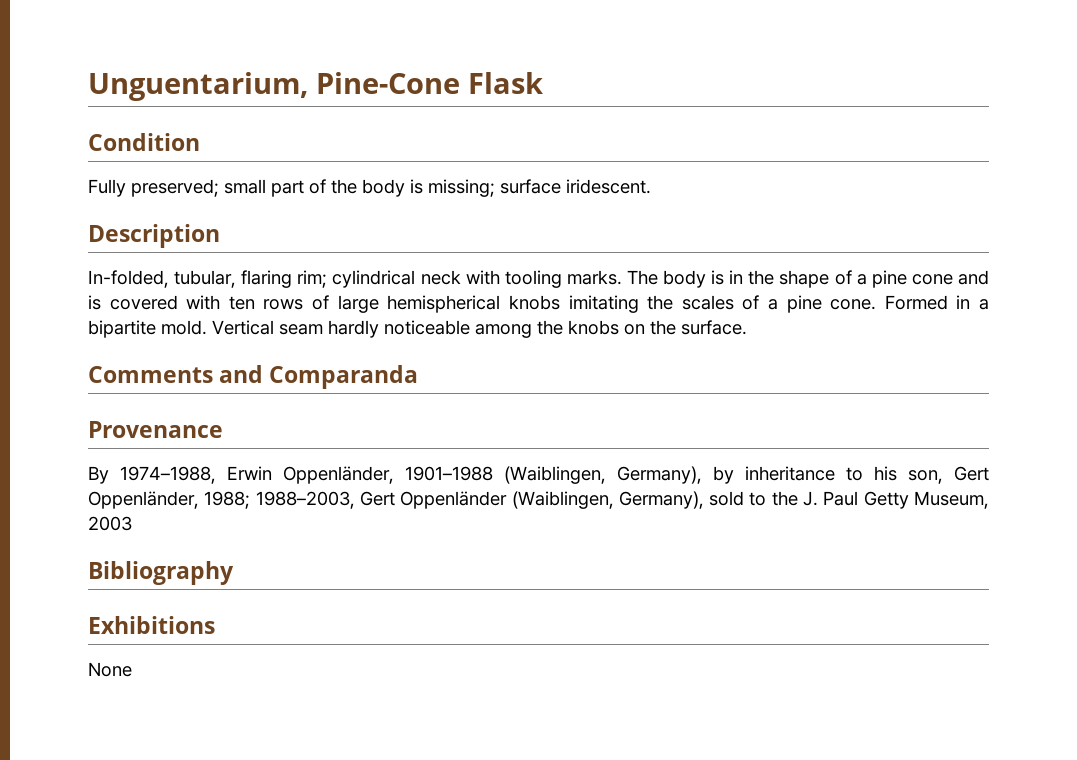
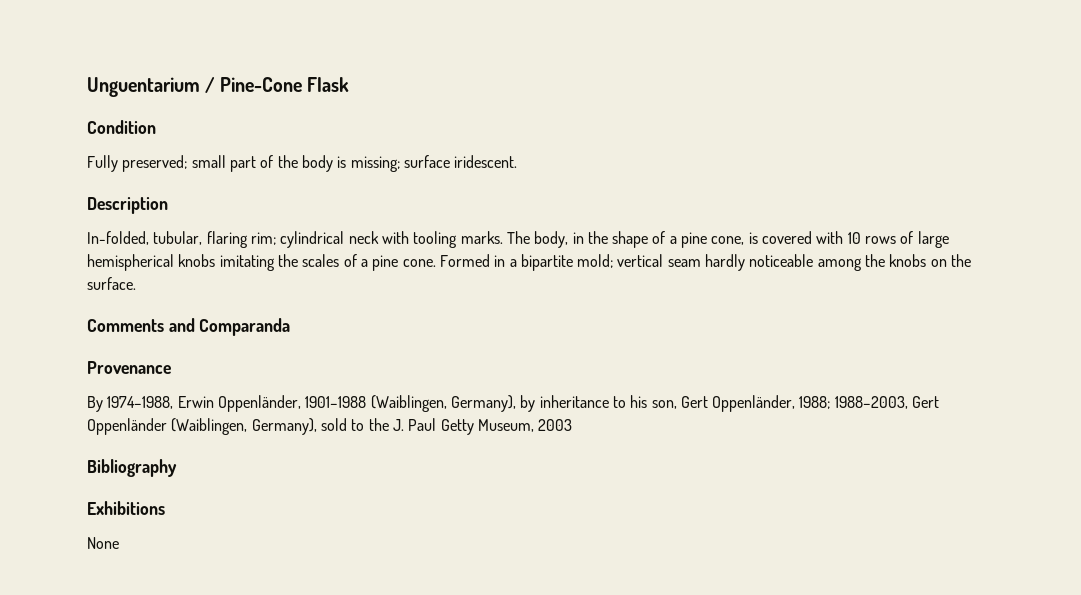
[88,72,308,101] Unguentarium, -> [87,77,216,97] Unguentarium /
[663,270,725,288] body is -> [534,231,569,248] body,
[911,270,989,285] cone and -> [711,236,745,245] cone,
[228,296,255,310] ten -> [847,232,861,244] 10
[161,320,274,335] mold. Vertical -> [577,254,664,268] mold; vertical

